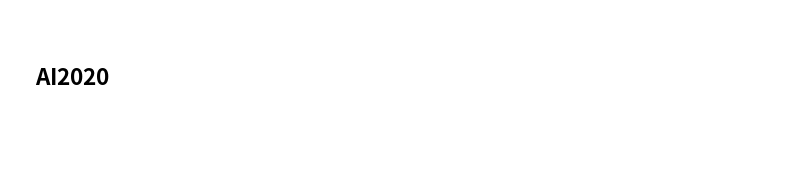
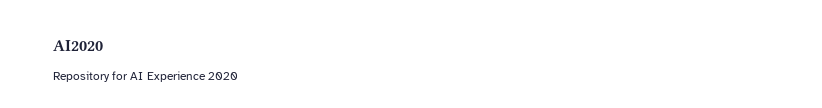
(109, 76) none -> [53,71,238,82] // Repository for AI Experience 2020

